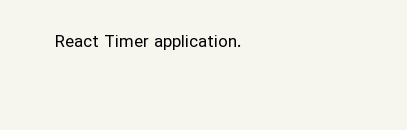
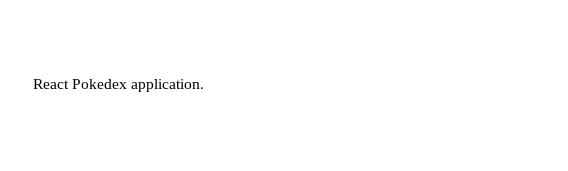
[104,35,149,47] Timer -> [72,79,128,89] Pokedex

